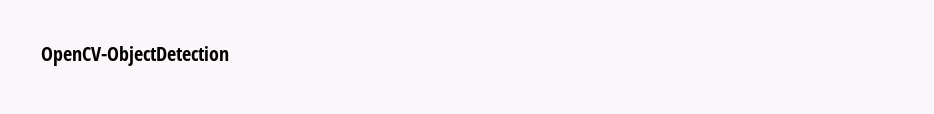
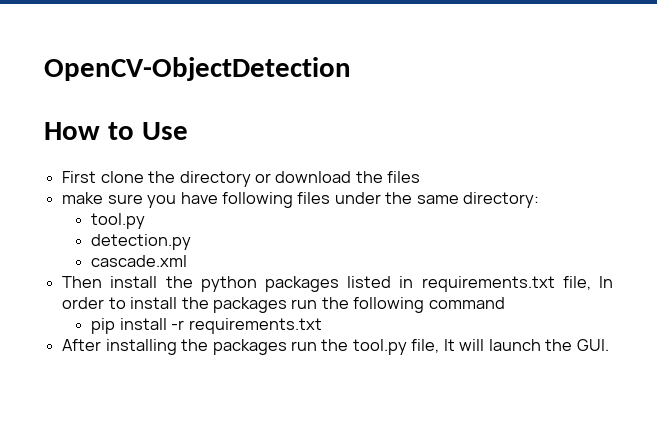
(229, 56) none -> [44,122,188,140] [62,171,421,187] [62,192,540,208] [91,213,146,229] [91,234,192,250] [91,255,188,267] [62,276,613,292] [62,297,505,313] [91,318,322,334] [62,339,609,355] // How to Use // First clone the directory or download the files // make sure you have following files under the same directory: // tool.py // detection.py // cascade.xml // Then install the python packages listed in requirements.txt file, In order to install the packages run the following command // pip install -r requirements.txt // After installing the packages run the tool.py file, It will launch the GUI.

